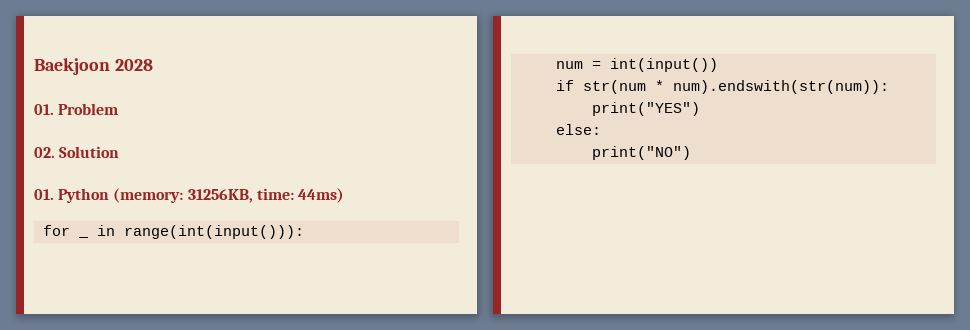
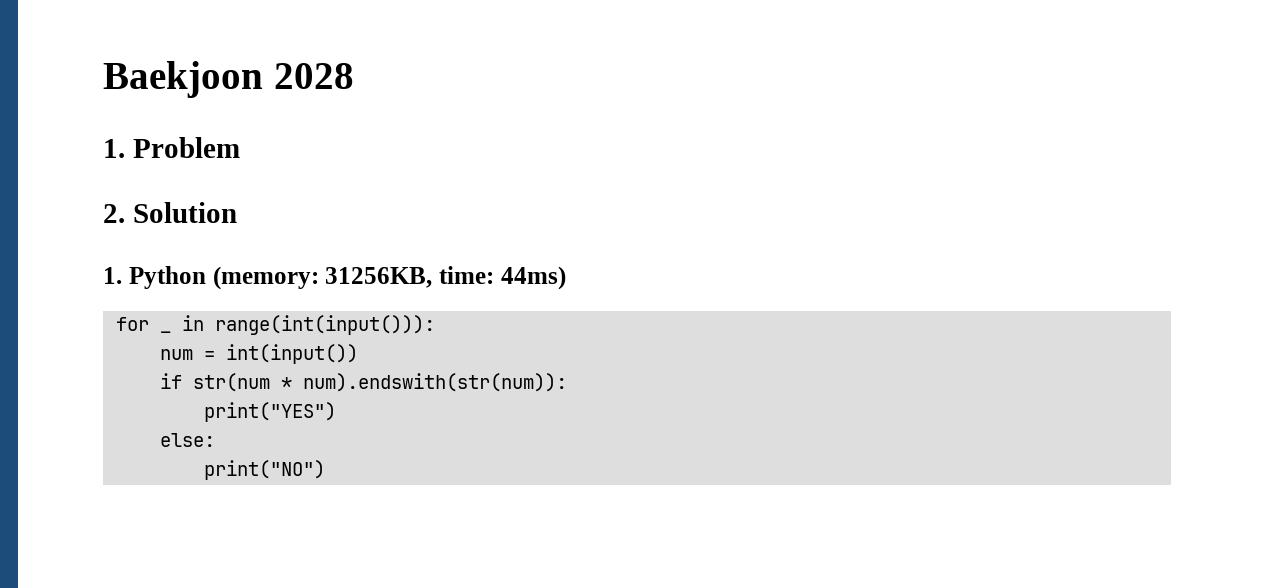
[34,104,54,115] 01. -> [103,139,125,158] 1.
[34,147,55,158] 02. -> [103,204,125,223] 2.
[34,189,54,200] 01. -> [103,267,122,284] 1.

